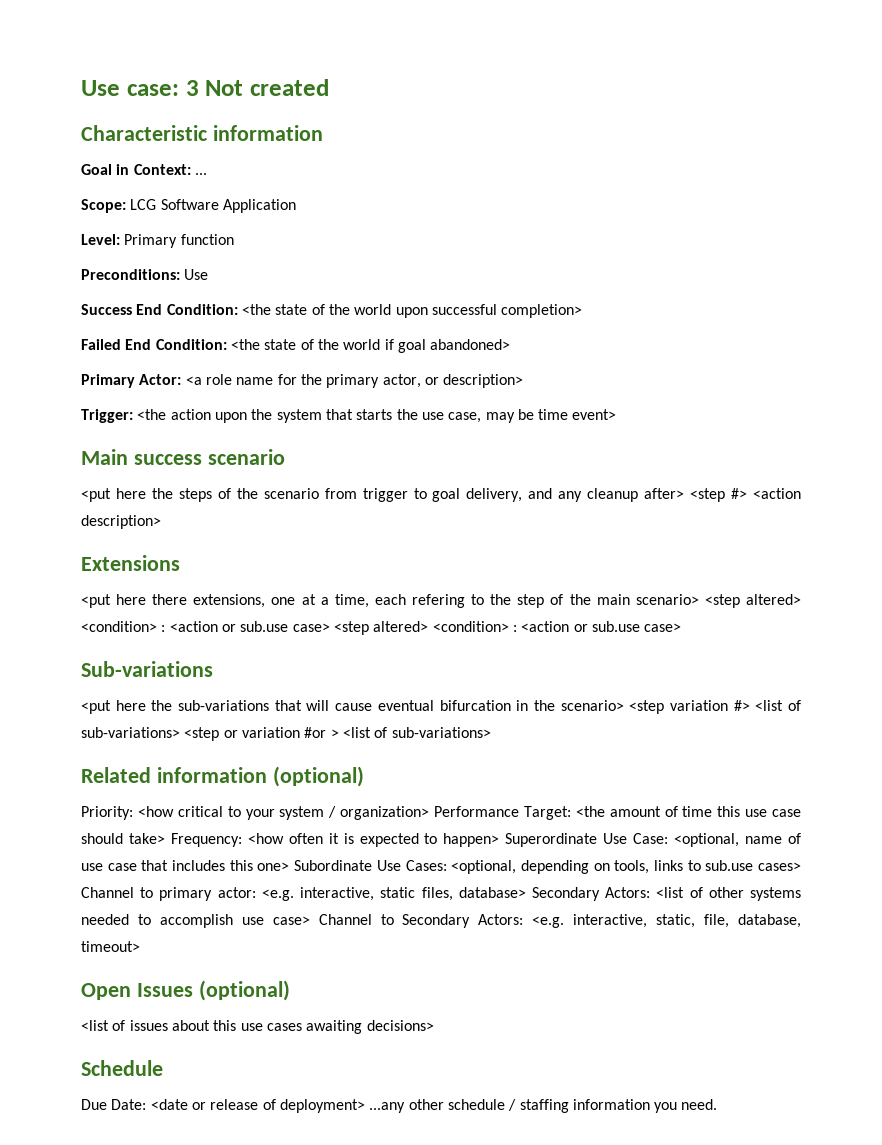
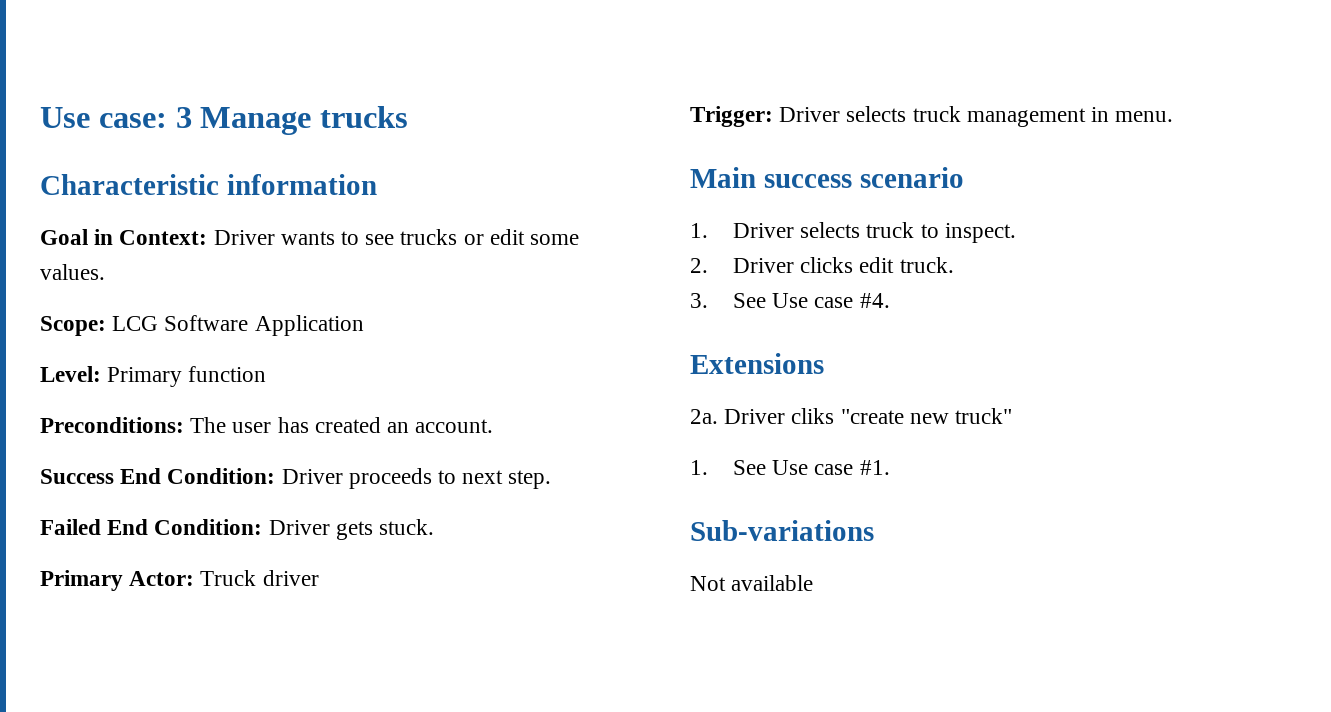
[205,79,329,96] Not created -> [200,106,409,135] Manage trucks
[194,173,207,175] ... -> [213,229,580,245] [40,264,105,280] Driver wants to see trucks or edit some values.
[184,269,209,280] [81,304,583,318] [81,339,511,353] [81,374,524,388] [81,409,617,423] [81,449,285,465] [81,488,802,502] [81,515,161,529] [81,555,180,571] [81,594,801,608] [81,621,682,635] [81,661,213,677] [81,700,801,714] [81,727,491,741] [81,766,364,787] [81,806,801,820] [81,833,802,847] [81,860,801,874] [81,887,801,901] [81,914,801,928] [81,941,140,952] [81,980,290,1001] [81,1020,434,1034] [81,1060,163,1076] [81,1099,718,1113] Use // Success End Condition: <the state of the world upon successful completion> // Failed End Condition: <the state of the world if goal abandoned> // Primary Actor: <a role name for the primary actor, or description> // Trigger: <the action upon the system that starts the use case, may be time event> // Main success scenario // <put here the steps of the scenario from trigger to goal delivery, and any cleanup after> <step #> <action description> // Extensions // <put here there extensions, one at a time, each refering to the step of the main scenario> <step altered> <condition> : <action or sub.use case> <step altered> <condition> : <action or sub.use case> // Sub-variations // <put here the sub-variations that will cause eventual bifurcation in the scenario> <step variation #> <list of sub-variations> <step or variation #or > <list of sub-variations> // Related information (optional) // Priority: <how critical to your system / organization> Performance Target: <the amount of time this use case should take> Frequency: <how often it is expected to happen> Superordinate Use Case: <optional, name of use case that includes this one> Subordinate Use Cases: <optional, depending on tools, links to sub.use cases> Channel to primary actor: <e.g. interactive, static files, database> Secondary Actors: <list of other systems needed to accomplish use case> Channel to Secondary Actors: <e.g. interactive, static, file, database, timeout> // Open Issues (optional) // <list of issues about this use cases awaiting decisions> // Schedule // Due Date: <date or release of deployment> ...any other schedule / staffing information you need. -> [190,417,494,433] [40,468,552,489] [40,519,435,540] [40,570,319,591] [690,106,1174,127] [690,167,964,188] [690,222,1016,243] [690,257,954,273] [690,293,890,308] [690,353,824,374] [690,408,1013,424] [690,460,890,475] [690,520,874,541] [690,575,814,591] The user has created an account. // Success End Condition: Driver proceeds to next step. // Failed End Condition: Driver gets stuck. // Primary Actor: Truck driver // Trigger: Driver selects truck management in menu. // Main success scenario // 1. Driver selects truck to inspect. // 2. Driver clicks edit truck. // 3. See Use case #4. // Extensions // 2a. Driver cliks "create new truck" // 1. See Use case #1. // Sub-variations // Not available

